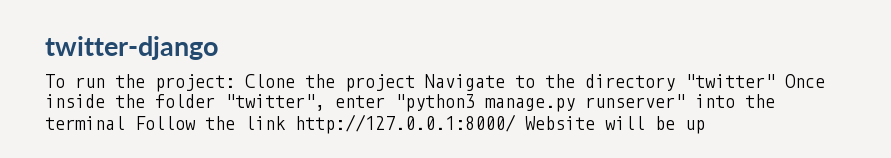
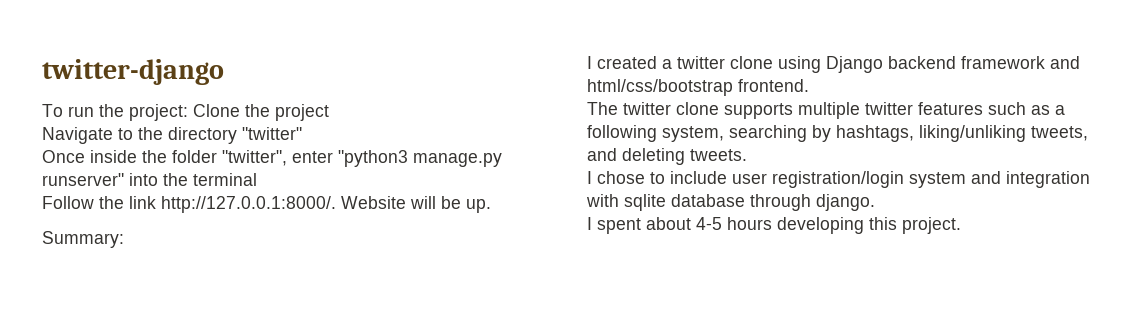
(415, 83) none -> (329, 112) //
(775, 81) none -> (302, 133) //
(125, 123) none -> (257, 179) //
[295,114,516,134] http://127.0.0.1:8000/ -> [161,196,336,213] http://127.0.0.1:8000/.
[685,120,705,134] up -> [466,199,491,213] [42,231,124,248] [587,56,1080,73] [587,79,809,96] [587,102,1065,119] [587,125,1088,142] [587,148,747,165] [587,171,1090,188] [586,194,875,211] [587,217,961,234] up. // Summary: // I created a twitter clone using Django backend framework and html/css/bootstrap frontend. // The twitter clone supports multiple twitter features such as a following system, searching by hashtags, liking/unliking tweets, and deleting tweets. // I chose to include user registration/login system and integration with sqlite database through django. // I spent about 4-5 hours developing this project.

